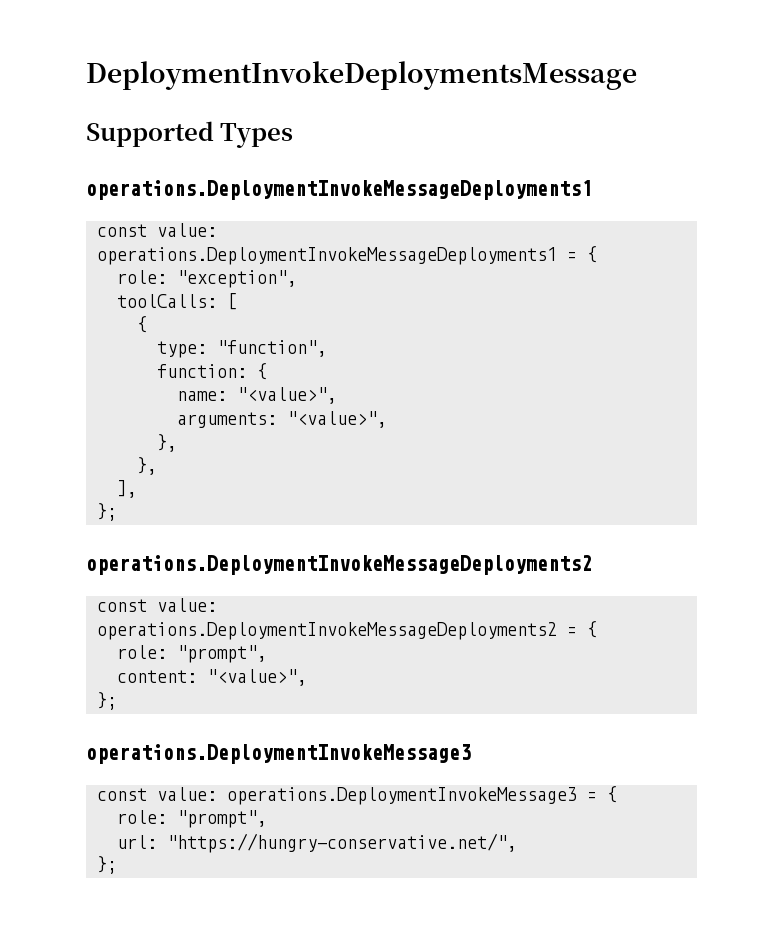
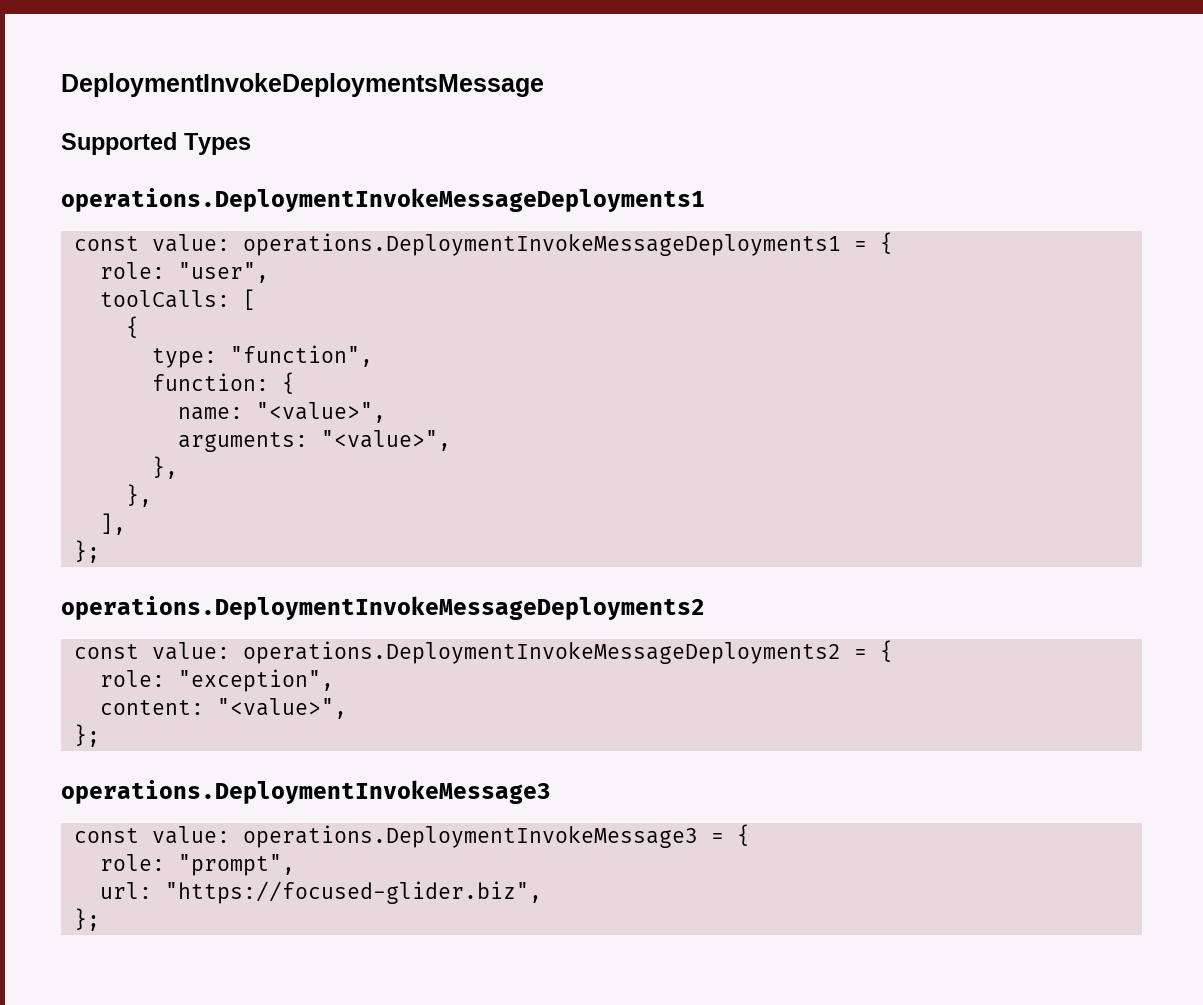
[177,270,298,288] "exception", -> [177,262,269,283] "user",
[177,645,268,663] "prompt", -> [177,669,334,692] "exception",
[167,833,518,853] "https://hungry-conservative.net/", -> [164,881,542,904] "https://focused-glider.biz",

